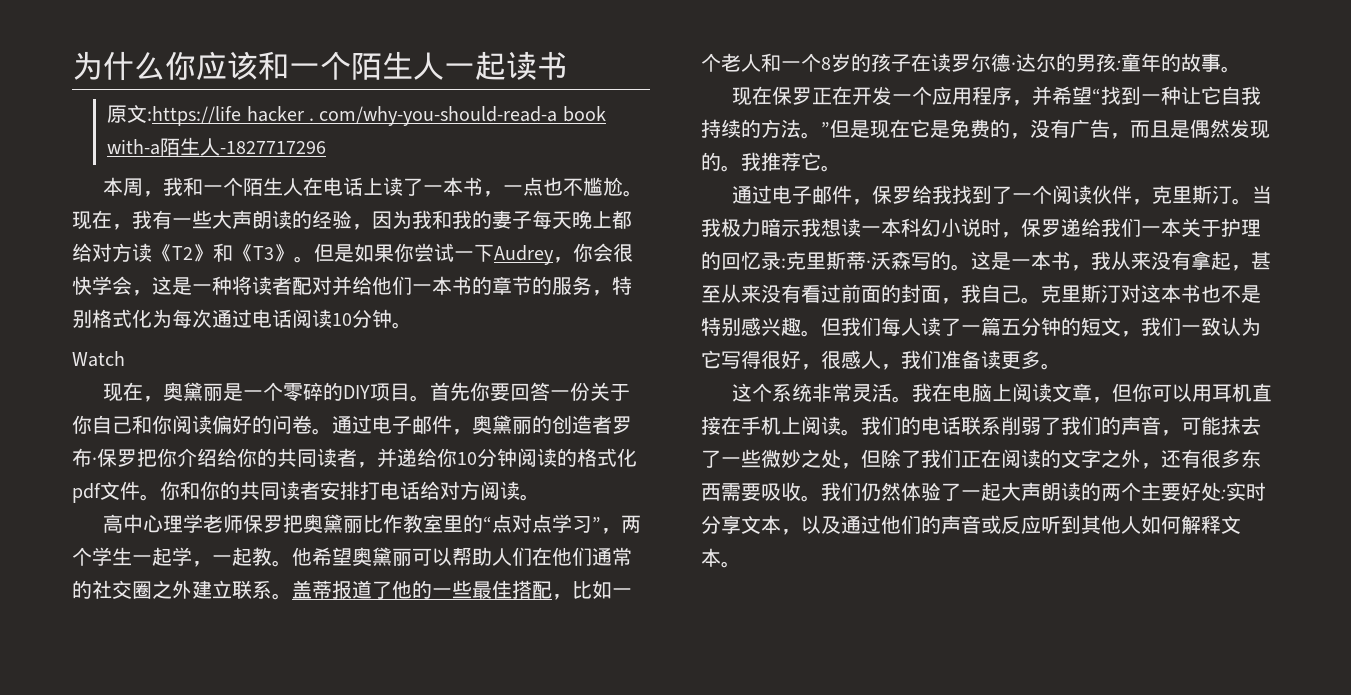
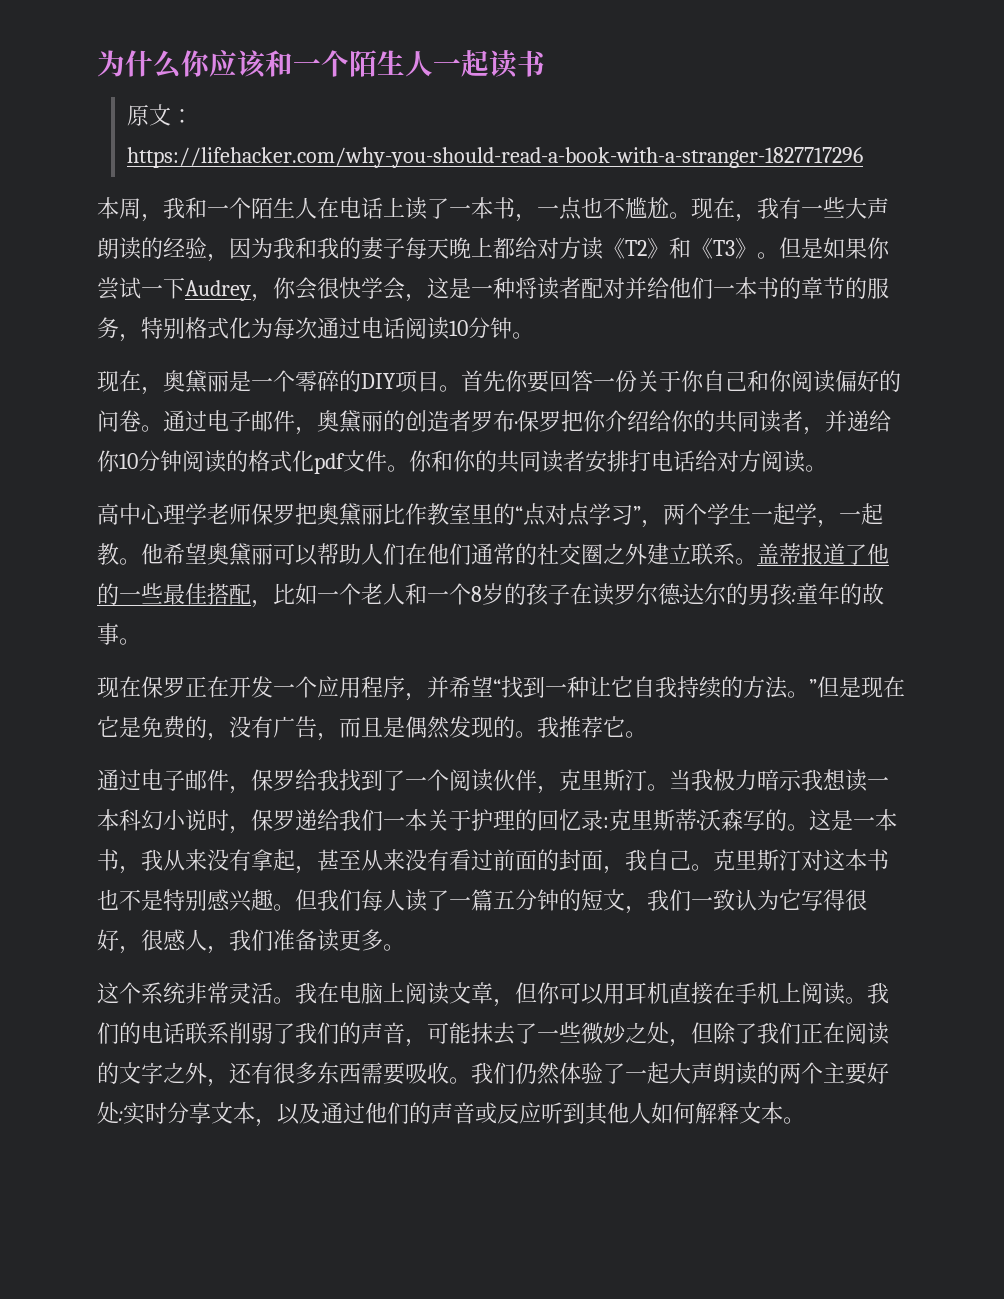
[147,106,606,126] [107,137,327,156] :https://life hacker . com/why-you-should-read-a book with-a陌生人-1827717296 -> [170,109,193,123] [126,147,863,168] ：https://lifehacker.com/why-you-should-read-a-book-with-a-stranger-1827717296
[72,351,125,367] // Watch -> (534, 335) none

